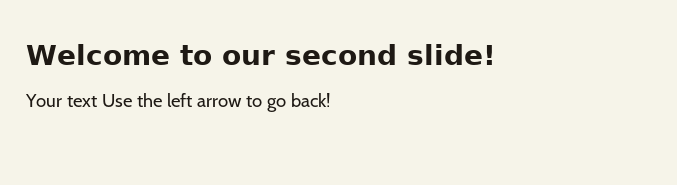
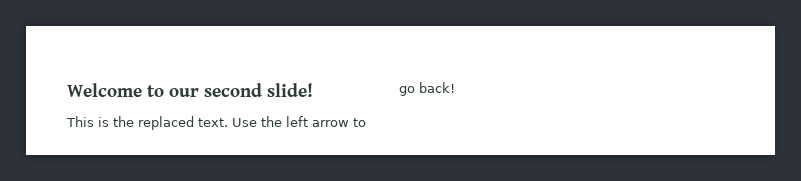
[25,94,97,107] Your text -> [66,116,228,130] This is the replaced text.

